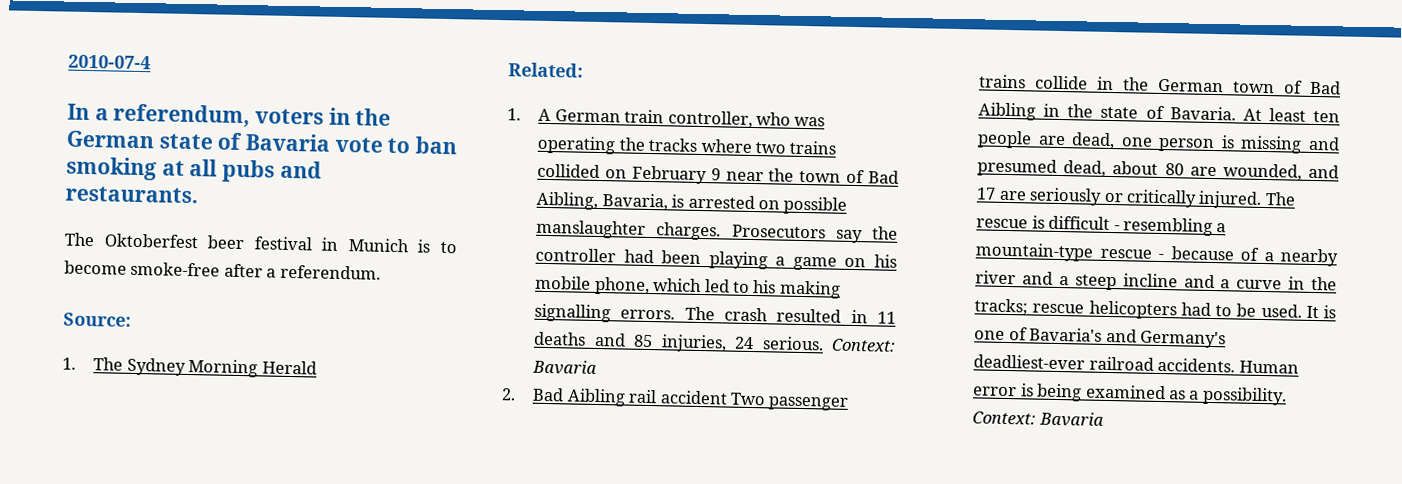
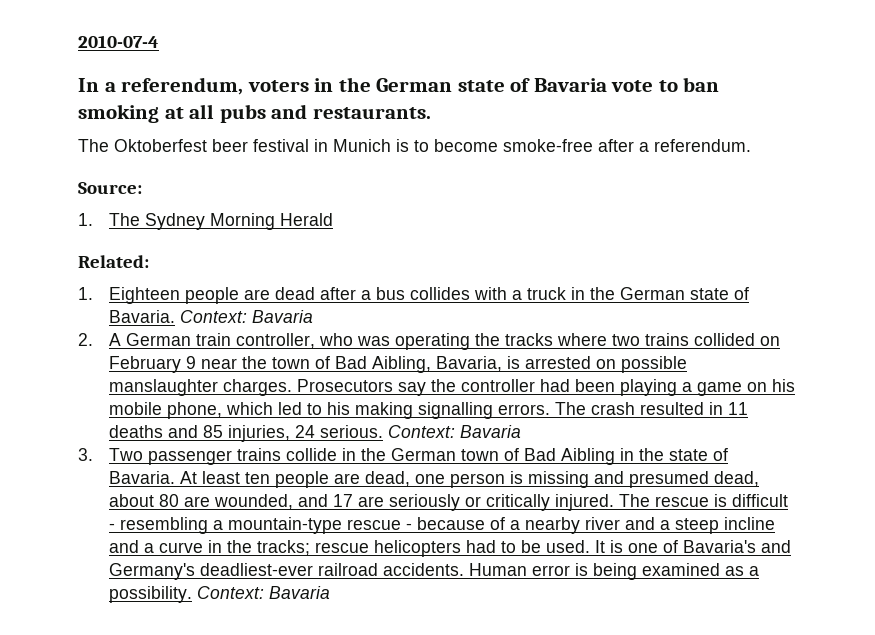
(521, 114) none -> [109,287,750,304] [109,310,314,323] [78,333,93,346] Eighteen people are dead after a bus collides with a truck in the German state of Bavaria. Context: Bavaria // 2.
[501,387,728,407] 2. Bad Aibling rail accident -> [78,448,93,461] 3.

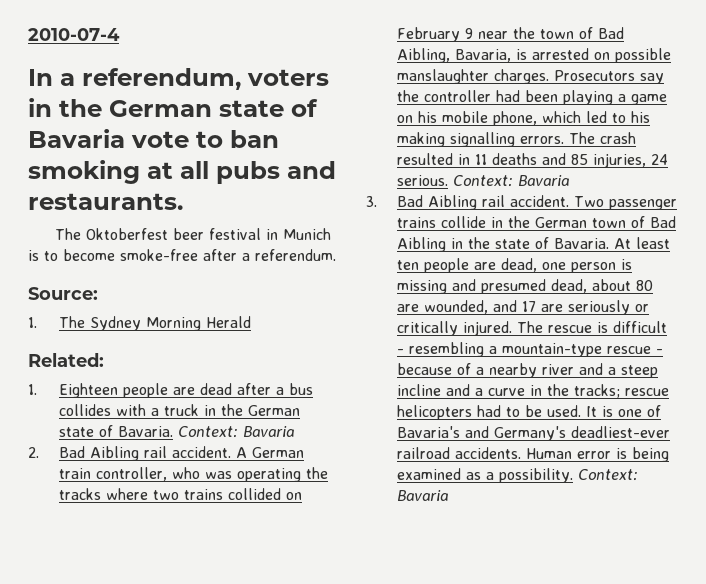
(93, 339) none -> [59,446,232,461] Bad Aibling rail accident.
(93, 454) none -> [397,195,570,210] Bad Aibling rail accident.

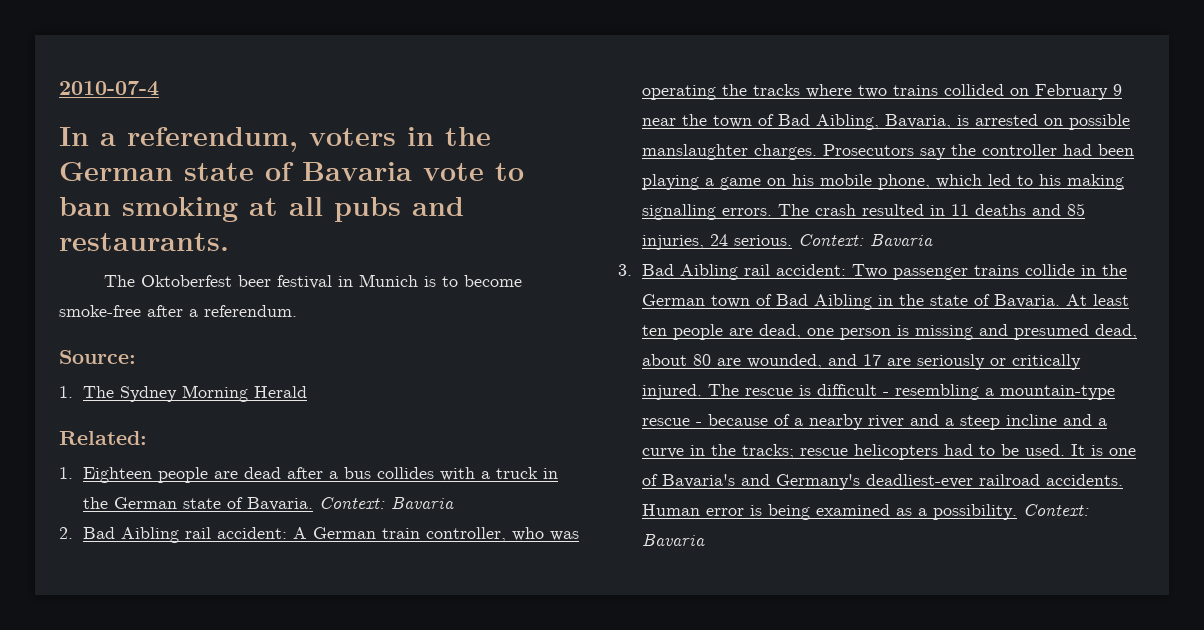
[172,446,232,458] accident. -> [217,527,288,539] accident:
[510,195,570,207] accident. -> [776,264,847,276] accident:

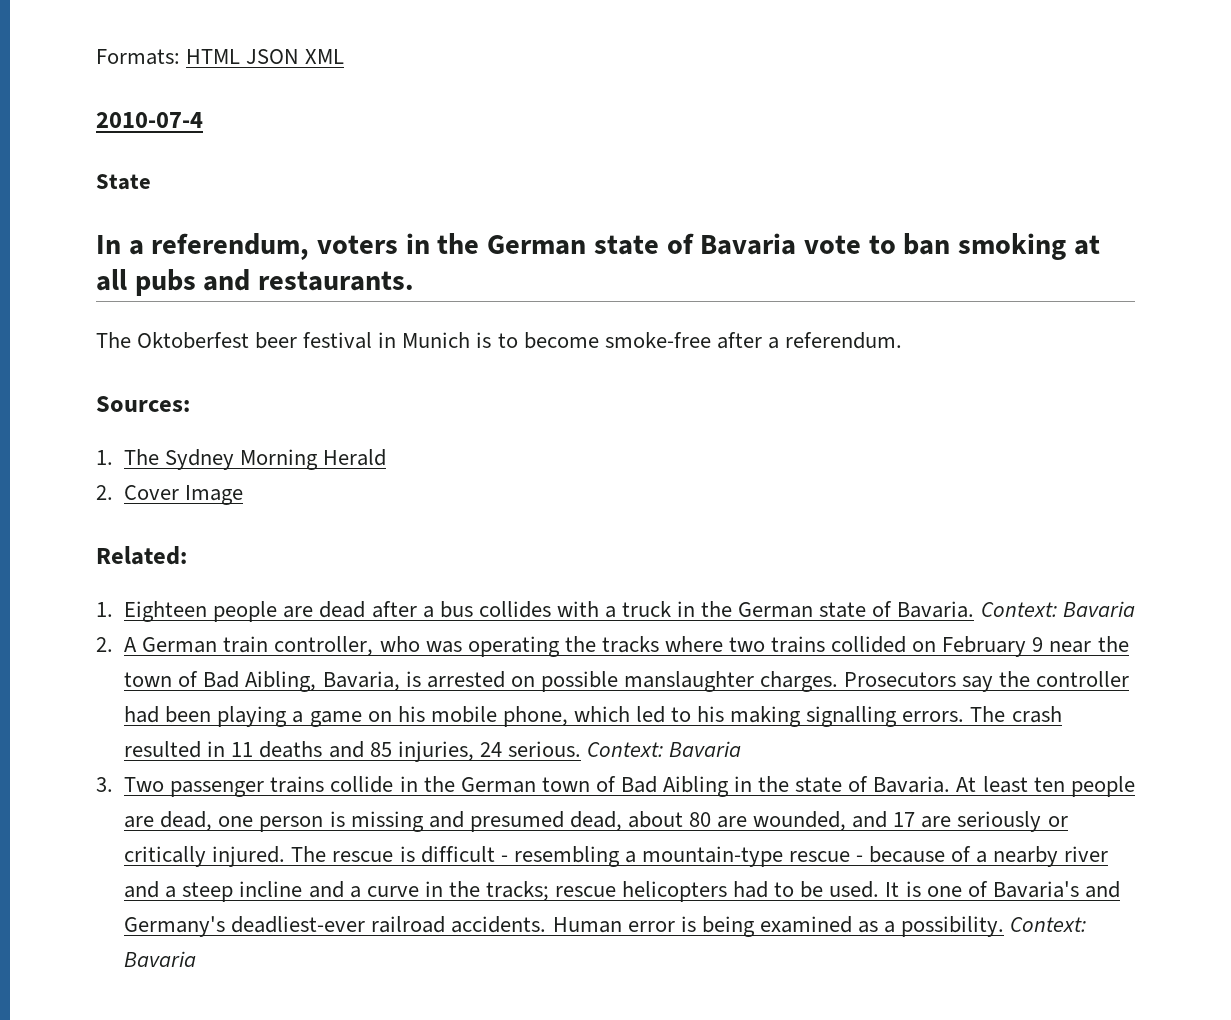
(59, 88) none -> [96,49,345,65] Formats: HTML JSON XML //
(159, 88) none -> [96,174,151,190] // State
[59,350,136,364] Source: -> [96,396,190,412] Sources:
(308, 392) none -> [96,485,244,505] // 2. Cover Image
[83,527,288,543] Bad Aibling rail accident: -> (113, 644) none
[642,264,847,280] Bad Aibling rail accident: -> (113, 784) none

